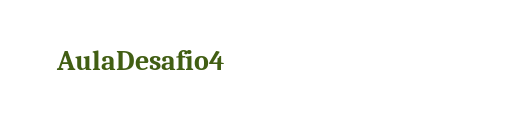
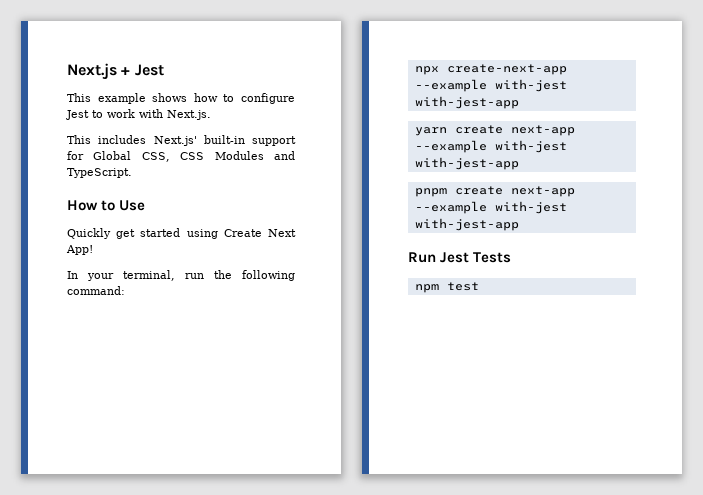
[56,50,224,70] AulaDesafio4 -> [67,63,164,80] [67,93,295,104] [66,109,211,120] [67,135,296,146] [67,151,295,162] [67,168,132,178] [67,200,146,211] [67,228,296,239] [66,245,93,255] [67,270,295,281] [67,286,125,295] [414,64,567,75] [414,79,567,92] [414,96,519,109] [414,125,575,136] [414,140,567,153] [414,157,519,170] [414,186,575,197] [414,201,567,214] [414,218,519,231] [408,252,512,263] [414,282,479,293] Next.js + Jest // This example shows how to configure Jest to work with Next.js. // This includes Next.js' built-in support for Global CSS, CSS Modules and TypeScript. // How to Use // Quickly get started using Create Next App! // In your terminal, run the following command: // npx create-next-app --example with-jest with-jest-app // yarn create next-app --example with-jest with-jest-app // pnpm create next-app --example with-jest with-jest-app // Run Jest Tests // npm test

